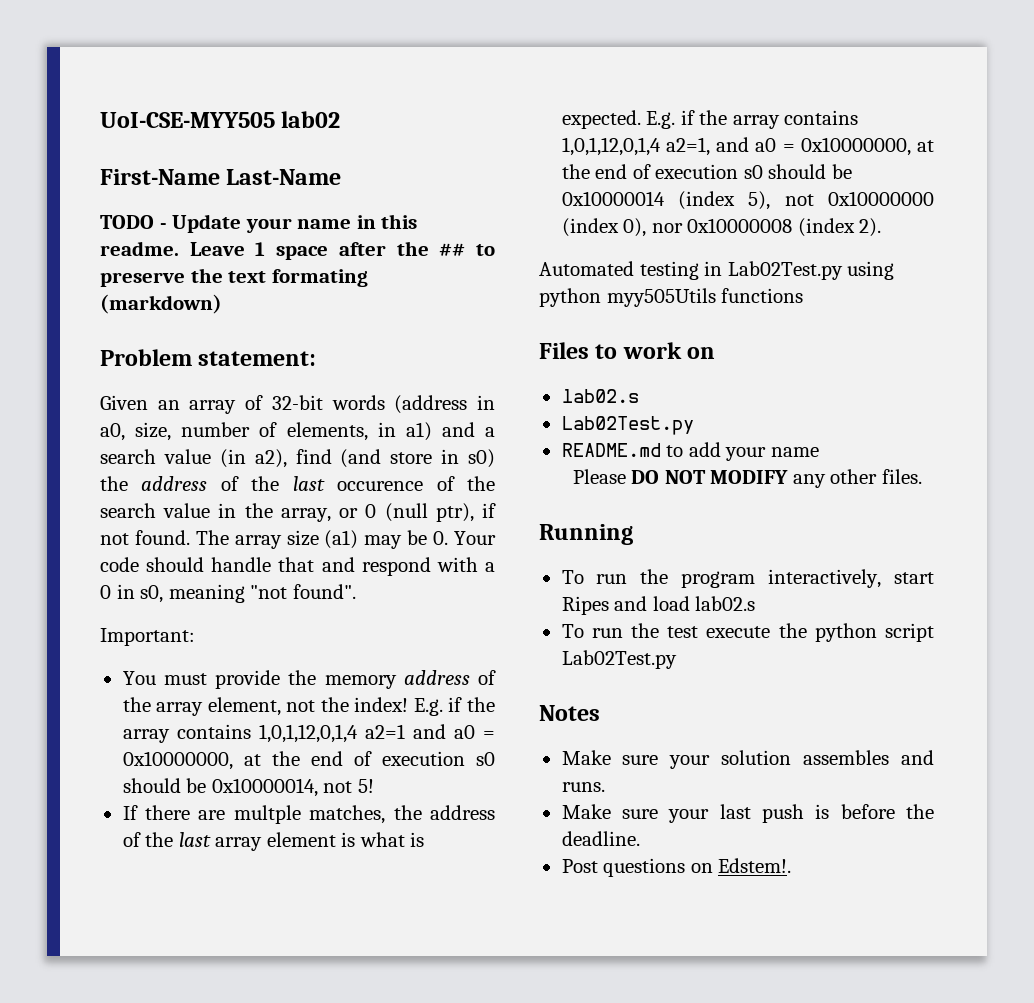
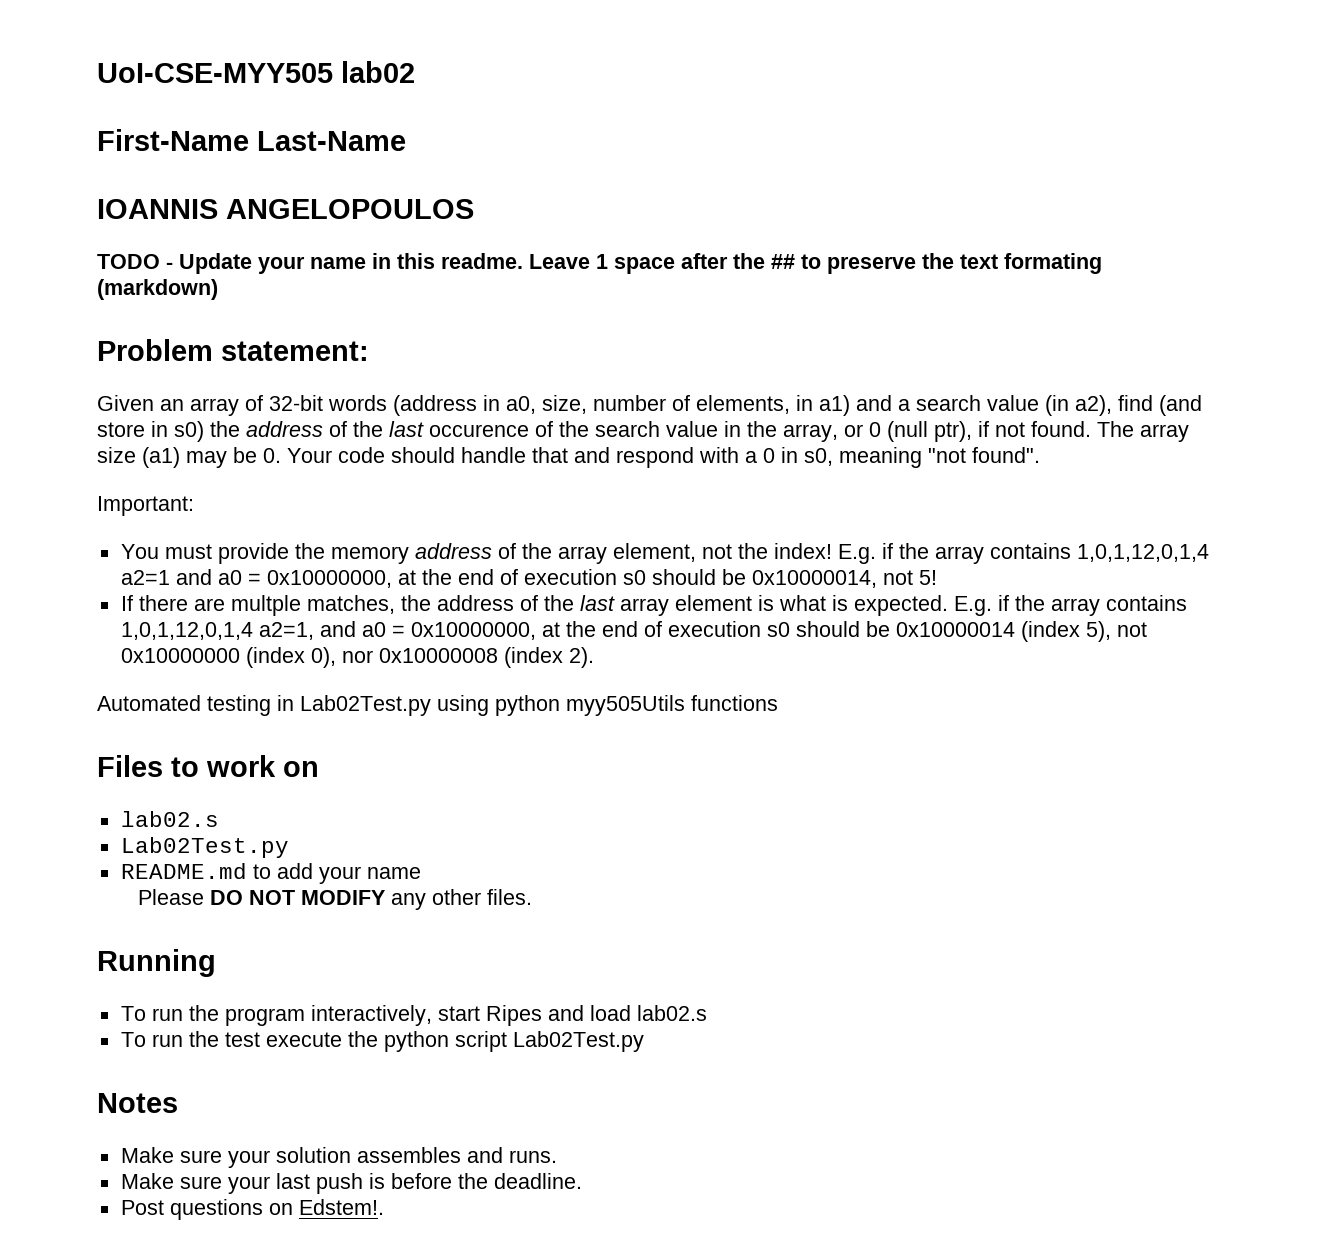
(342, 177) none -> [97,199,474,219] // IOANNIS ANGELOPOULOS

